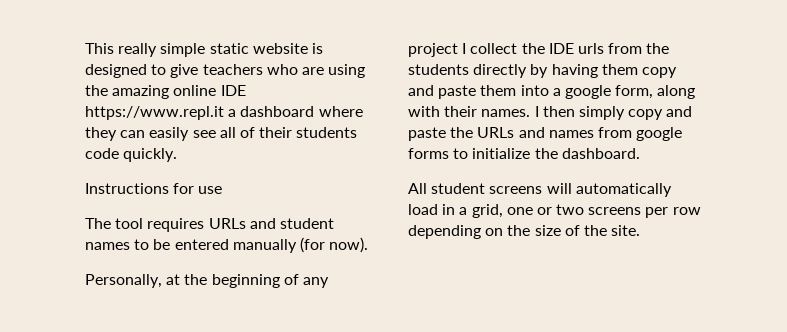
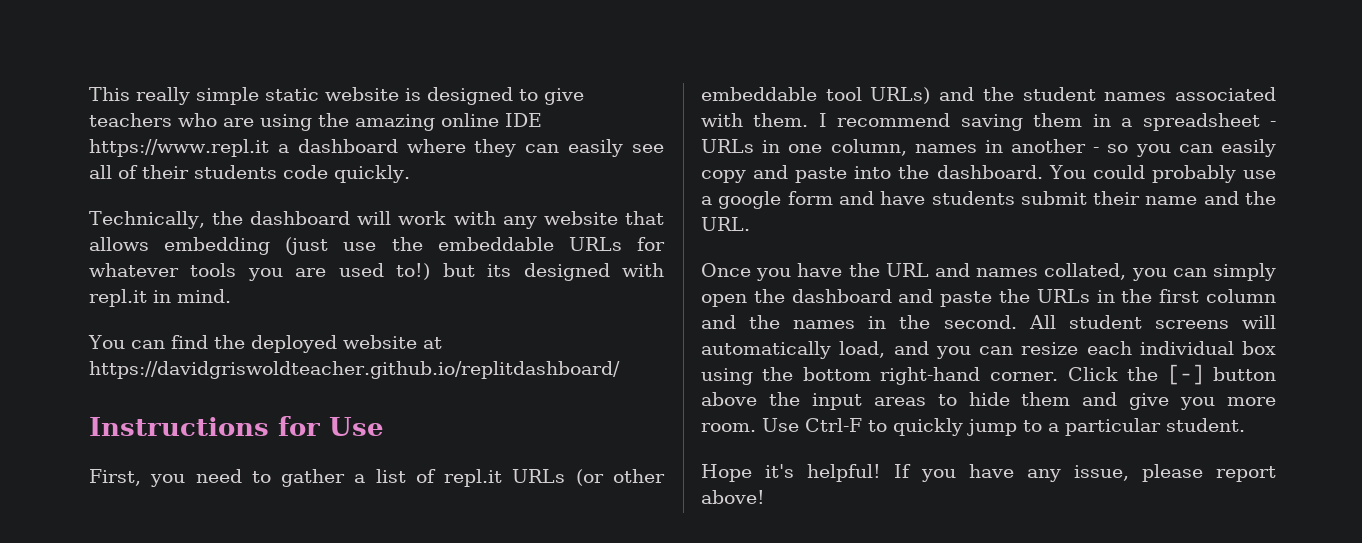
[85,183,223,194] [85,218,334,232] [85,237,369,253] [85,274,329,288] [408,43,670,57] [408,64,677,78] [408,85,696,99] [408,106,693,120] [408,127,683,141] [408,148,640,159] Instructions for use // The tool requires URLs and student names to be entered manually (for now). // Personally, at the beginning of any project I collect the IDE urls from the students directly by having them copy and paste them into a google form, along with their names. I then simply copy and paste the URLs and names from google forms to initialize the dashboard. // -> [89,211,664,229] [89,237,665,255] [89,263,665,281] [89,289,231,307] [88,335,442,353] [89,361,620,379] [89,416,384,436] [89,469,665,487] [701,87,1276,104] [701,113,1276,131] [701,139,1276,157] [701,165,1276,183] [701,191,1276,209] [701,217,750,231] [701,263,1276,281] [701,289,1276,307] [701,315,1017,329] Technically, the dashboard will work with any website that allows embedding (just use the embeddable URLs for whatever tools you are used to!) but its designed with repl.it in mind. // You can find the deployed website at https://davidgriswoldteacher.github.io/replitdashboard/ // Instructions for Use // First, you need to gather a list of repl.it URLs (or other embeddable tool URLs) and the student names associated with them. I recommend saving them in a spreadsheet - URLs in one column, names in another - so you can easily copy and paste into the dashboard. You could probably use a google form and have students submit their name and the URL. // Once you have the URL and names collated, you can simply open the dashboard and paste the URLs in the first column and the names in the second.
[408,204,701,218] [408,225,641,239] load in a grid, one or two screens per row depending on the size of the site. -> [839,341,1276,359] [701,364,1276,385] [701,392,1276,410] [701,418,1245,436] [701,464,1276,482] [701,490,765,504] load, and you can resize each individual box using the bottom right-hand corner. Click the [-] button above the input areas to hide them and give you more room. Use Ctrl-F to quickly jump to a particular student. // Hope it's helpful! If you have any issue, please report above!

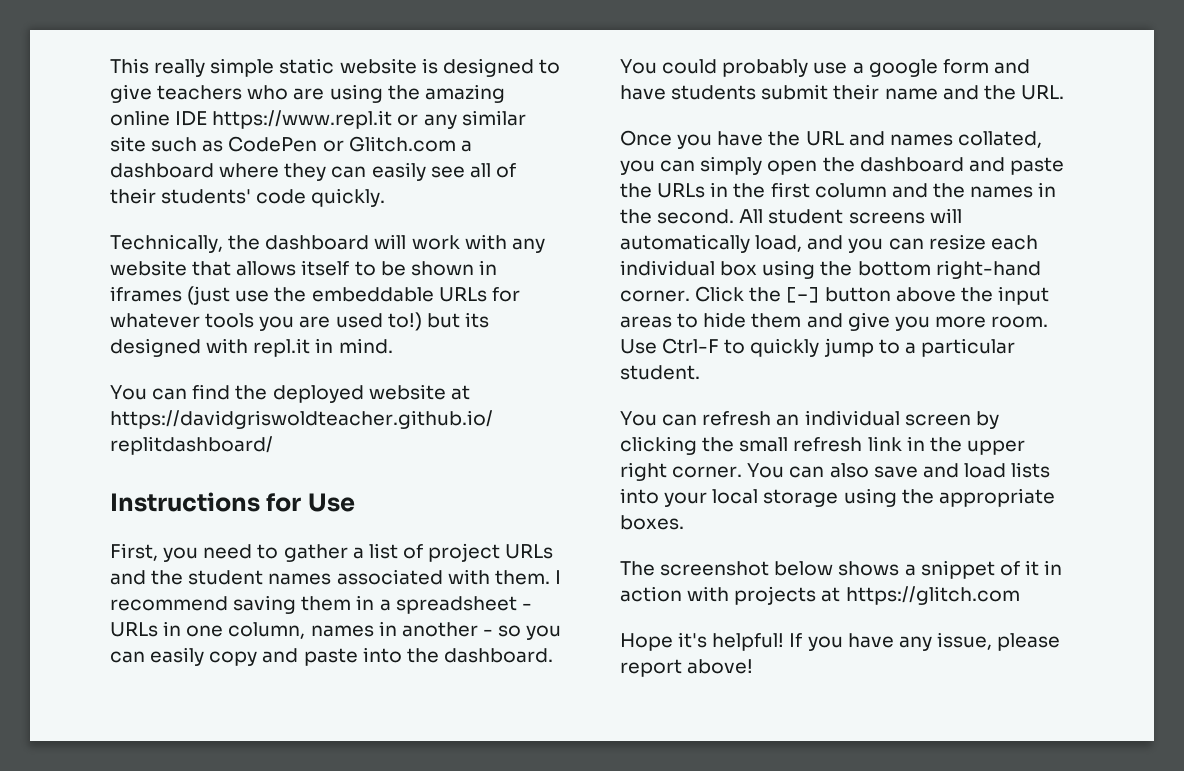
(269, 148) none -> [397,110,526,129] [110,136,456,152] or any similar site such as CodePen or Glitch.com
[194,165,277,179] students -> [161,189,252,204] students'
[164,237,271,255] embedding -> [301,260,497,276] [110,286,182,302] itself to be shown in iframes
[444,469,665,487] [701,87,931,104] repl.it URLs (or other embeddable tool URLs) -> [428,543,554,562] project URLs
(1245, 425) none -> [620,410,999,429] [620,436,1025,455] [620,462,1051,481] [620,488,1055,507] [620,515,684,530] [620,560,1063,579] [620,586,1020,605] // You can refresh an individual screen by clicking the small refresh link in the upper right corner. You can also save and load lists into your local storage using the appropriate boxes. // The screenshot below shows a snippet of it in action with projects at https://glitch.com

